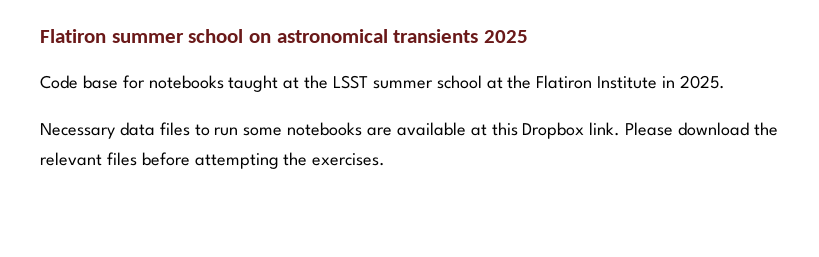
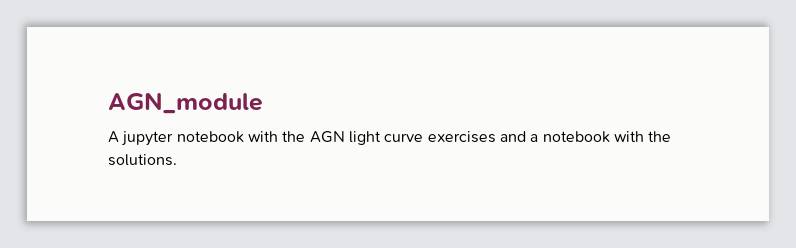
[40,29,529,43] [40,75,725,92] [40,122,778,139] [40,152,386,169] Flatiron summer school on astronomical transients 2025 // Code base for notebooks taught at the LSST summer school at the Flatiron Institute in 2025. // Necessary data files to run some notebooks are available at this Dropbox link. Please download the relevant files before attempting the exercises. -> [108,92,263,114] [108,131,672,146] [108,154,177,166] AGN_module // A jupyter notebook with the AGN light curve exercises and a notebook with the solutions.

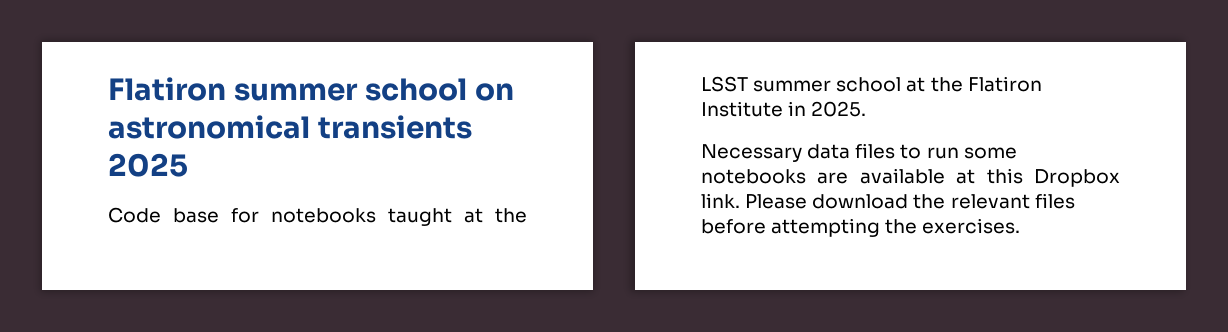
[108,92,263,114] [108,131,672,146] [108,154,177,166] AGN_module // A jupyter notebook with the AGN light curve exercises and a notebook with the solutions. -> [108,77,514,101] [108,115,472,139] [108,153,188,177] [108,207,527,226] [701,76,1042,92] [701,101,867,117] [701,143,1017,162] [701,168,1120,187] [701,193,1075,209] [701,218,1021,237] Flatiron summer school on astronomical transients 2025 // Code base for notebooks taught at the LSST summer school at the Flatiron Institute in 2025. // Necessary data files to run some notebooks are available at this Dropbox link. Please download the relevant files before attempting the exercises.

